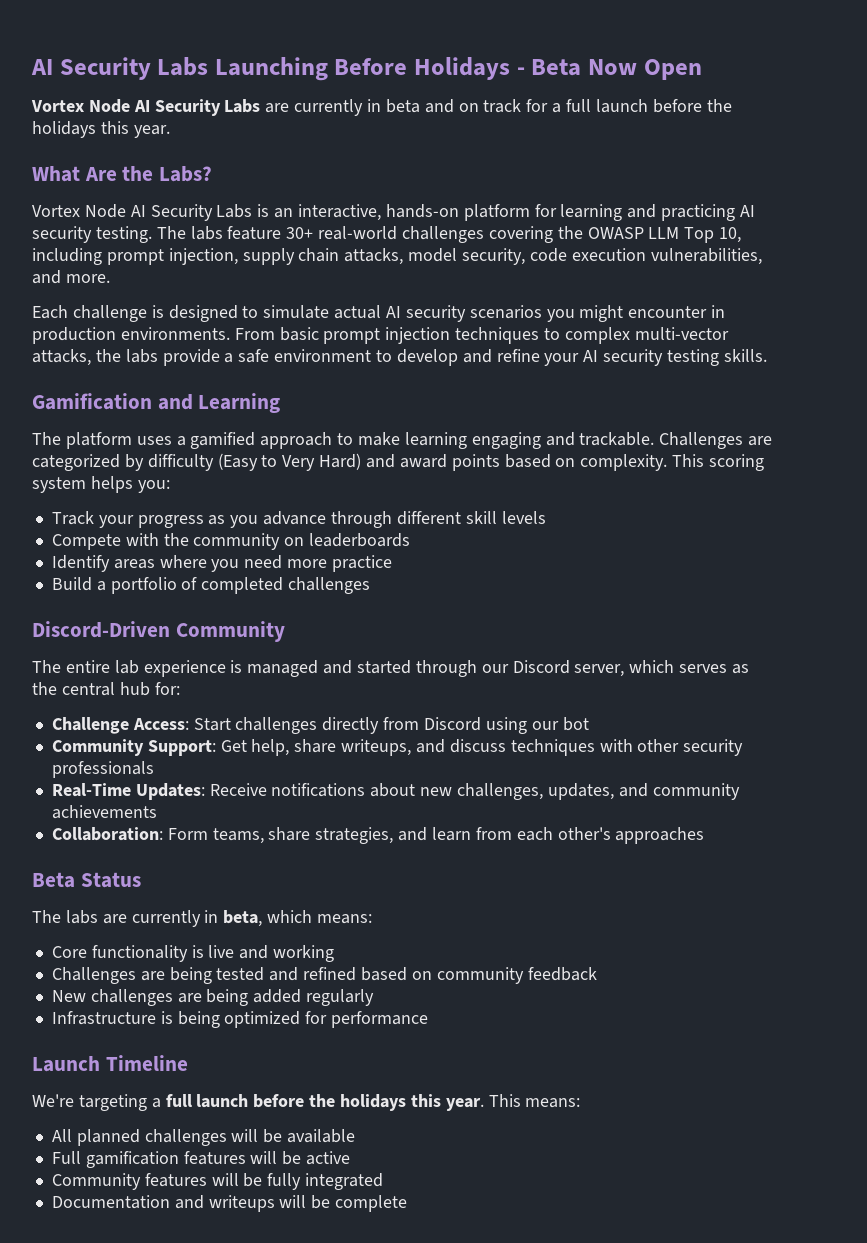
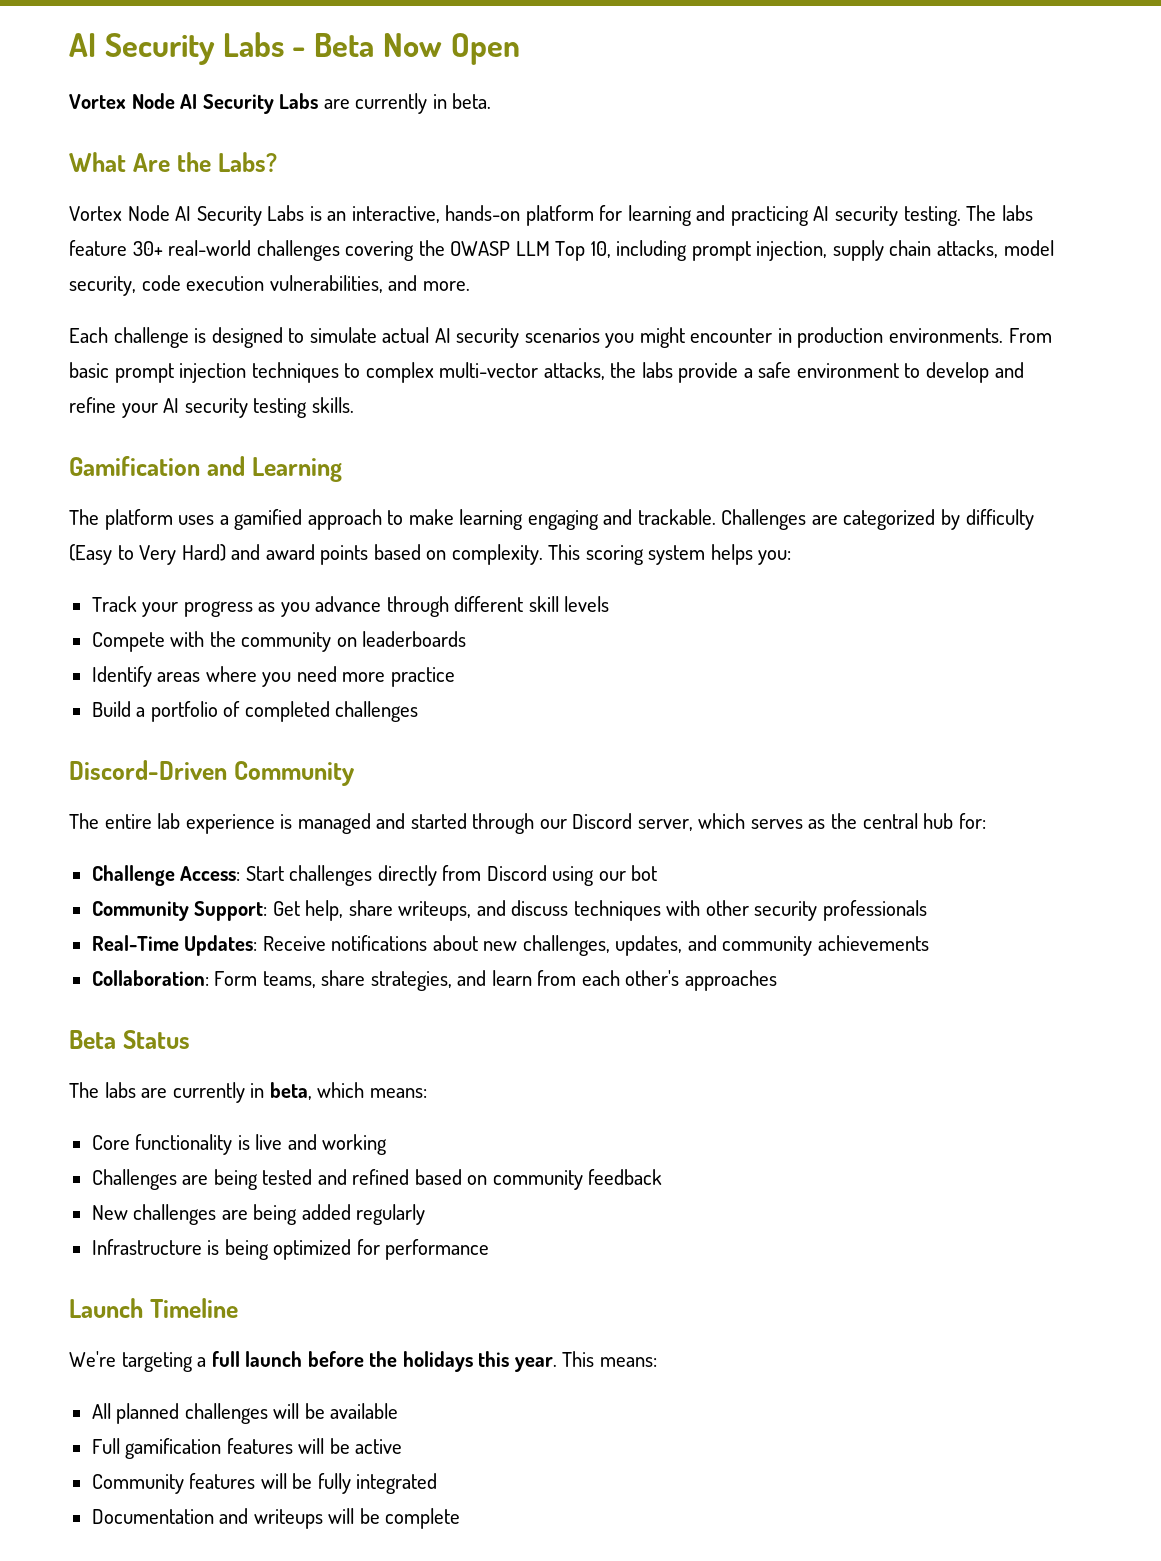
[31,57,511,81] AI Security Labs Launching Before Holidays -> [69,32,284,65] AI Security Labs
[385,99,732,113] [32,121,170,138] beta and on track for a full launch before the holidays this year. -> [452,93,492,109] beta.

